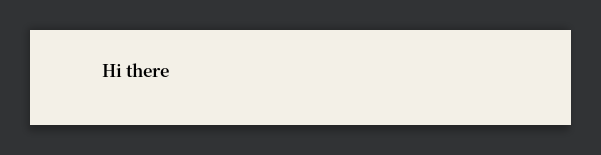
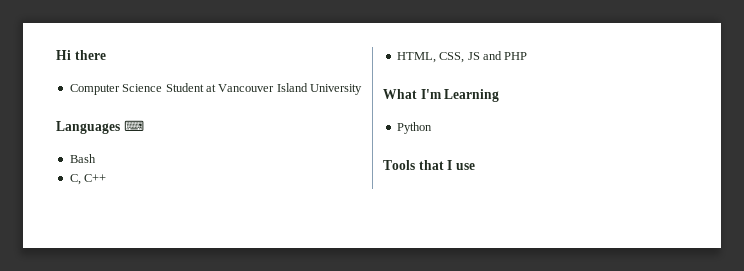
(170, 70) none -> [69,83,362,95] [56,120,144,134] [69,154,96,163] [69,174,107,185] [396,51,528,63] [383,89,500,102] [396,122,432,134] [383,160,475,170] // Computer Science Student at Vancouver Island University // Languages ⌨ // Bash // C, C++ // HTML, CSS, JS and PHP // What I'm Learning // Python // Tools that I use

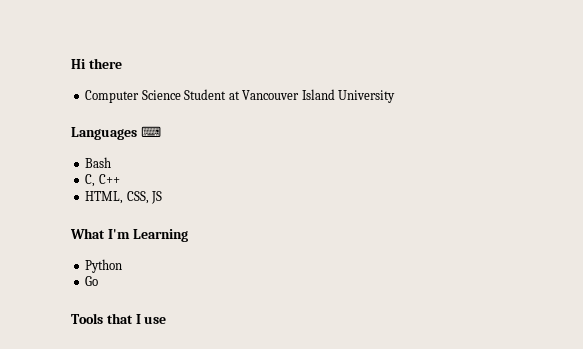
[482,51,528,60] and PHP -> (163, 197) none
(432, 128) none -> [85,276,99,286] // Go

